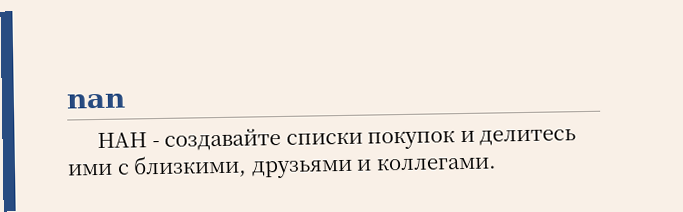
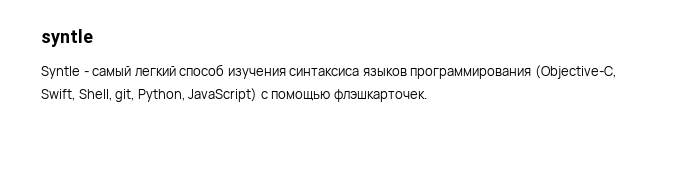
[66,93,125,109] [97,127,577,151] [67,154,497,179] nan // НАН - создавайте списки покупок и делитесь ими с близкими, друзьями и коллегами. -> [41,29,93,47] [41,64,616,79] [41,88,427,102] syntle // Syntle - самый легкий способ изучения синтаксиса языков программирования (Objective-C, Swift, Shell, git, Python, JavaScript) с помощью флэшкарточек.

